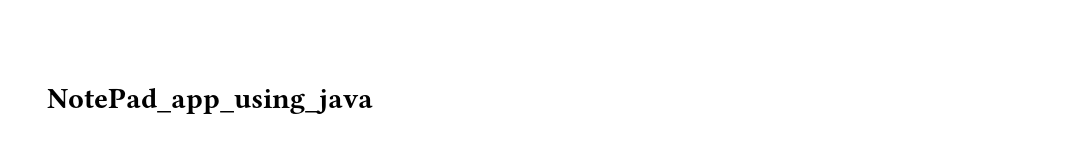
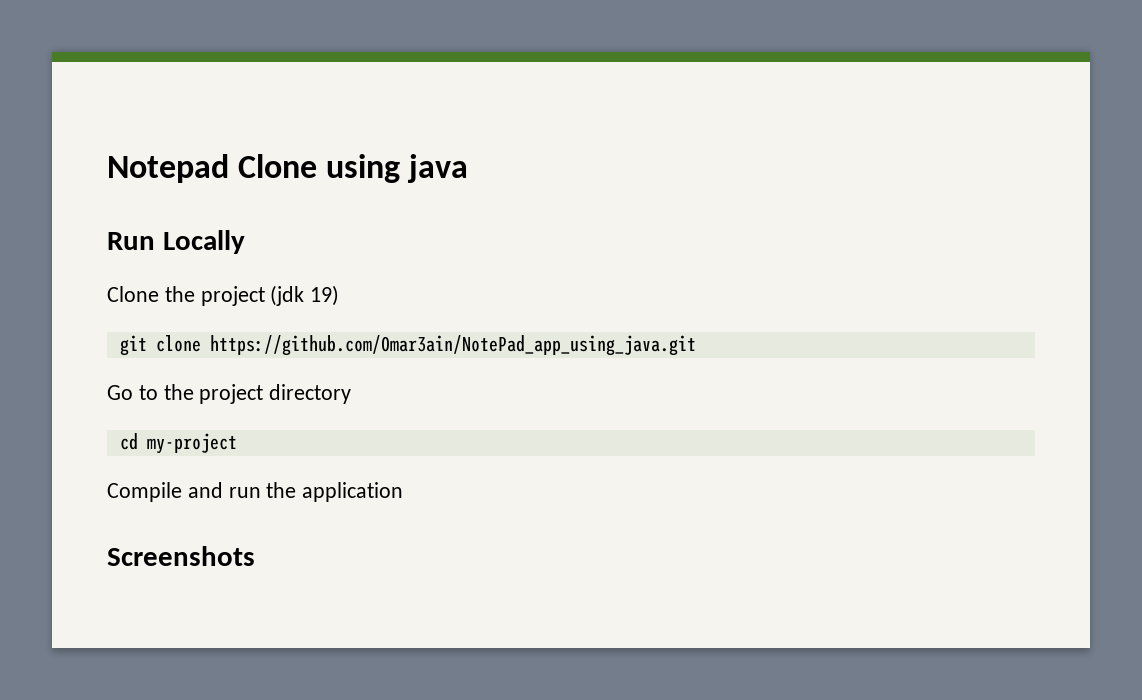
[47,88,373,114] NotePad_app_using_java -> [107,154,469,183] [107,230,245,254] [107,285,340,306] [119,335,696,356] [107,384,352,404] [119,433,237,454] [107,482,404,502] [107,546,255,566] Notepad Clone using java // Run Locally // Clone the project (jdk 19) // git clone https://github.com/Omar3ain/NotePad_app_using_java.git // Go to the project directory // cd my-project // Compile and run the application // Screenshots

